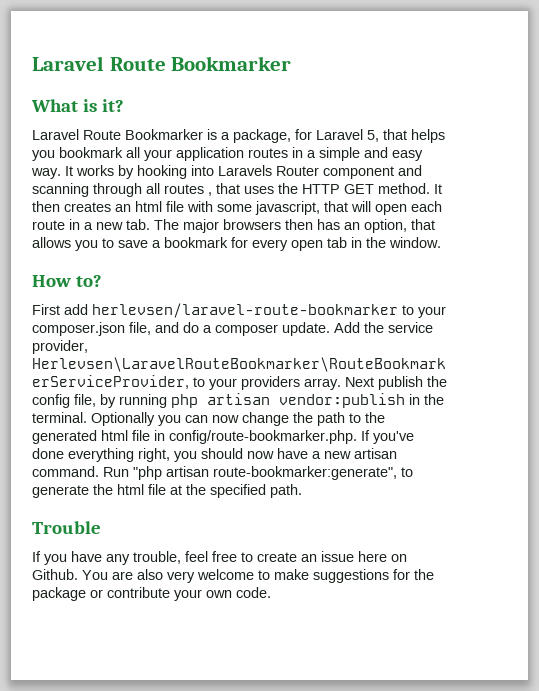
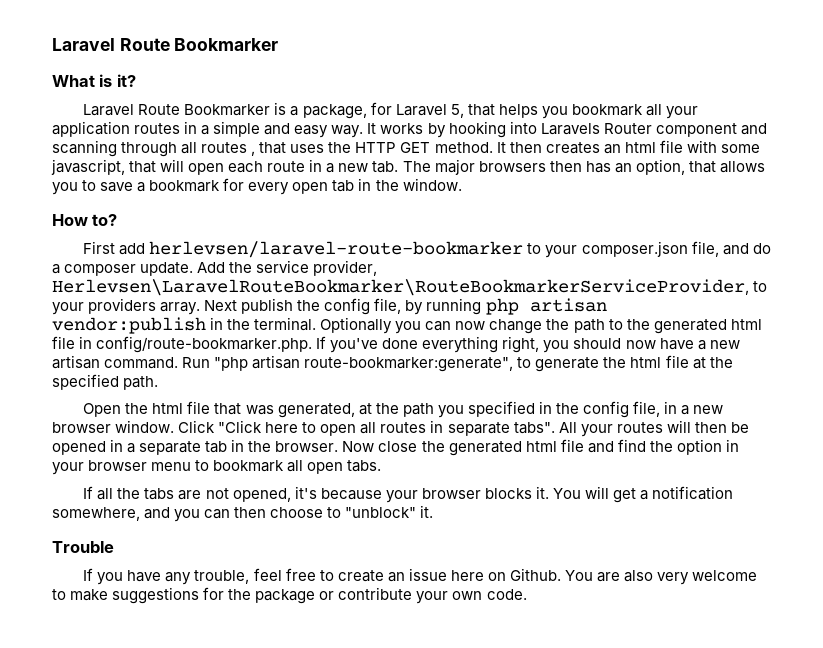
(302, 491) none -> [83,401,724,418] [52,420,749,437] [52,439,739,456] [52,460,382,475] [83,486,734,503] [52,505,434,522] // Open the html file that was generated, at the path you specified in the config file, in a new browser window. Click "Click here to open all routes in separate tabs". All your routes will then be opened in a separate tab in the browser. Now close the generated html file and find the option in your browser menu to bookmark all open tabs. // If all the tabs are not opened, it's because your browser blocks it. You will get a notification somewhere, and you can then choose to "unblock" it.

